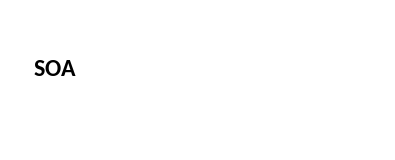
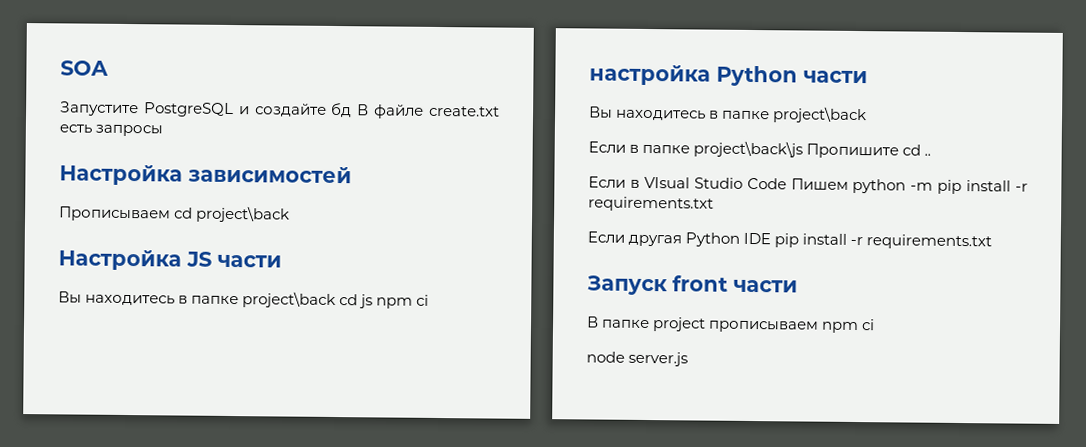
(76, 68) none -> [60,101,501,119] [59,124,164,137] [59,164,352,186] [59,205,291,223] [58,249,282,271] [58,291,430,309] [589,64,868,87] [589,106,868,124] [588,140,932,159] [588,176,1028,195] [588,196,714,212] [587,231,993,250] [587,275,798,296] [587,316,876,334] [586,351,689,367] // Запустите PostgreSQL и создайте бд В файле create.txt есть запросы // Настройка зависимостей // Прописываем cd project\back // Настройка JS части // Вы находитесь в папке project\back cd js npm ci // настройка Python части // Вы находитесь в папке project\back // Если в папке project\back\js Пропишите cd .. // Если в VIsual Studio Code Пишем python -m pip install -r requirements.txt // Если другая Python IDE pip install -r requirements.txt // Запуск front части // В папке project прописываем npm ci // node server.js

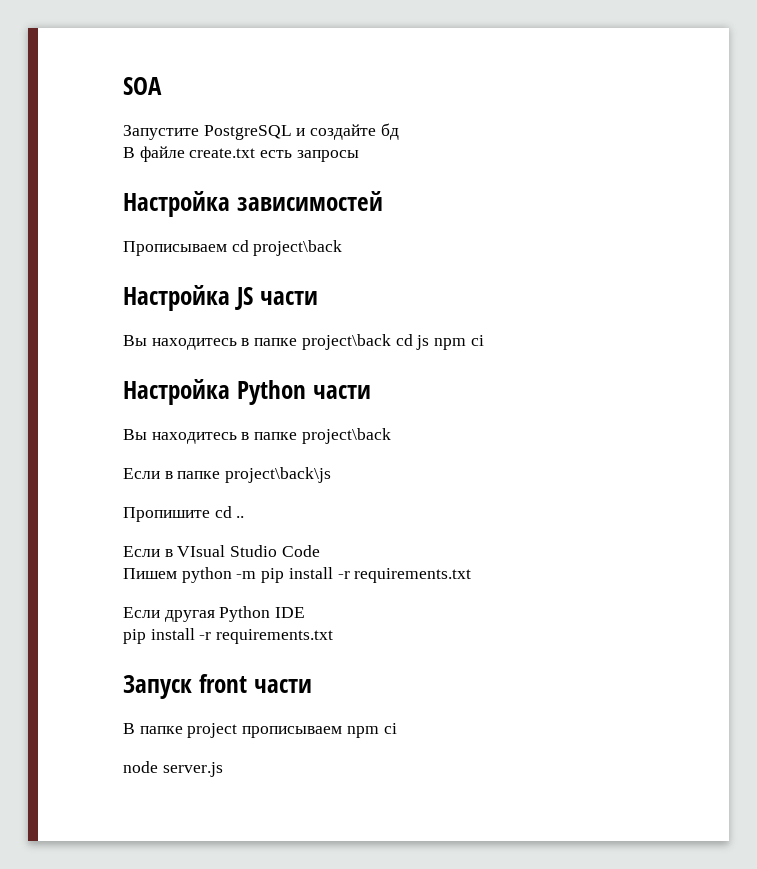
(353, 110) none -> (399, 131) //
[589,64,711,86] настройка -> [123,379,230,405] Настройка
(804, 149) none -> (332, 475) //
(787, 183) none -> (320, 551) //
(772, 238) none -> (306, 612) //

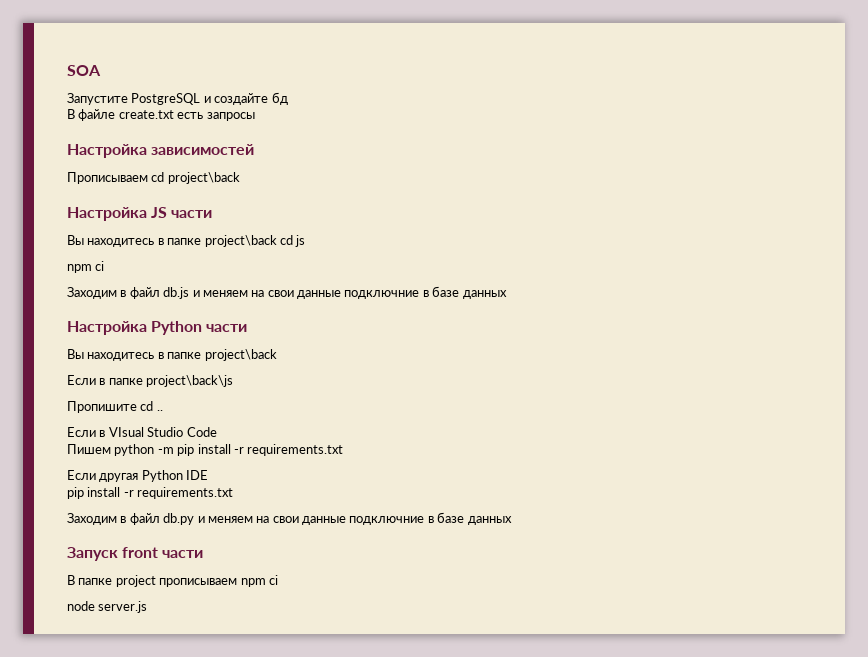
[434,335,484,350] npm ci -> [67,261,105,273] [67,286,507,299] // npm ci // Заходим в файл db.js и меняем на свои данные подключние в базе данных
(334, 636) none -> [67,512,512,525] // Заходим в файл db.py и меняем на свои данные подключние в базе данных

